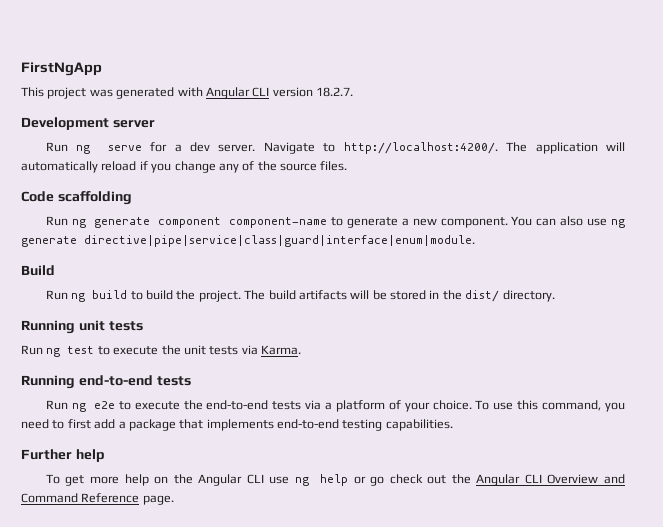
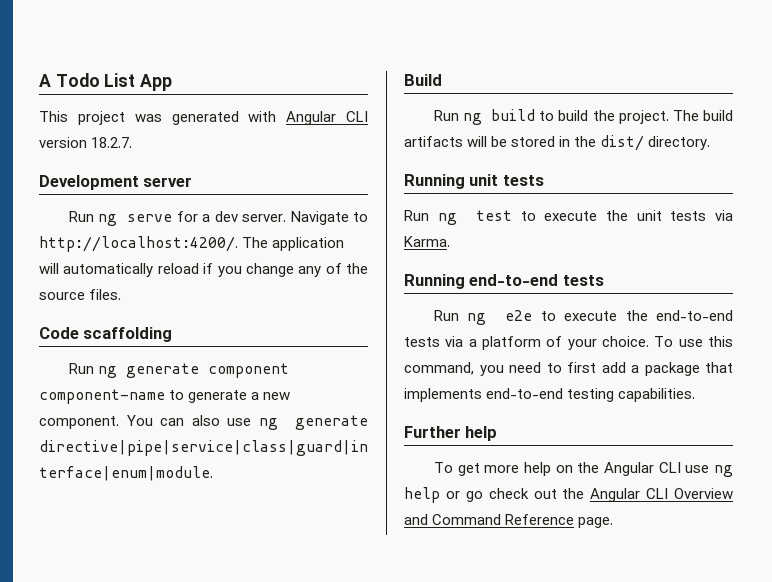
[21,62,102,76] FirstNgApp -> [39,73,173,91] A Todo List App

